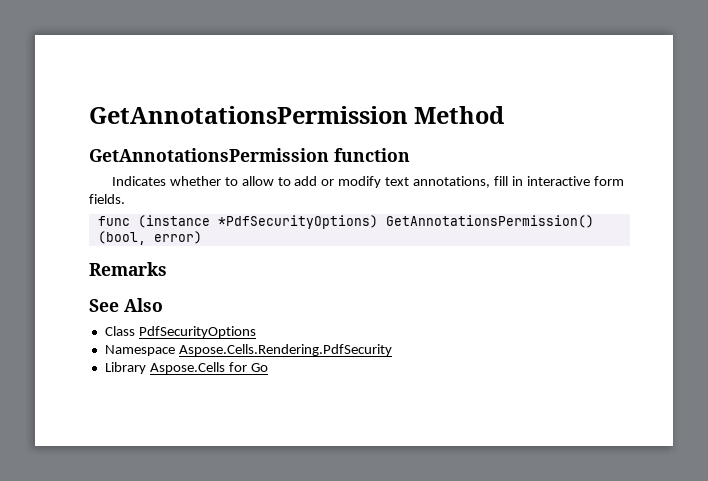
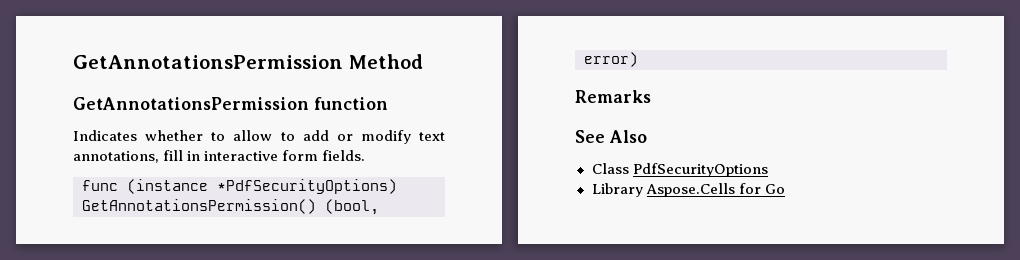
[104,344,392,356] // Namespace Aspose.Cells.Rendering.PdfSecurity -> (768, 170) none

